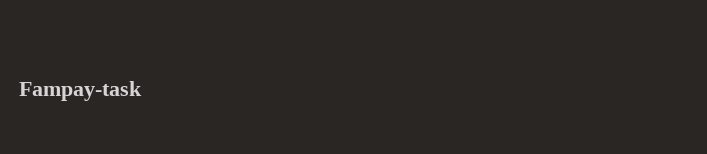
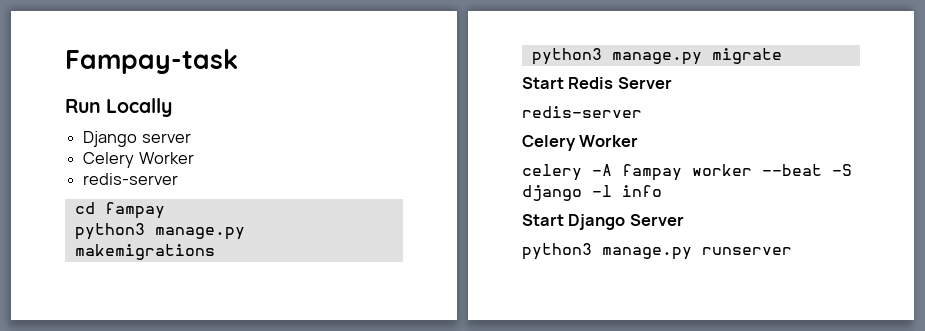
(142, 91) none -> [65,98,173,117] [83,131,191,147] [83,152,194,168] [83,173,179,185] [74,202,165,219] [74,223,245,240] [74,244,215,260] [531,48,782,65] [522,77,672,89] [522,106,642,118] [522,135,639,151] [522,164,852,181] [522,185,662,201] [522,214,684,230] [522,243,792,260] // Run Locally // Django server // Celery Worker // redis-server // cd fampay // python3 manage.py makemigrations // python3 manage.py migrate // Start Redis Server // redis-server // Celery Worker // celery -A fampay worker --beat -S django -l info // Start Django Server // python3 manage.py runserver

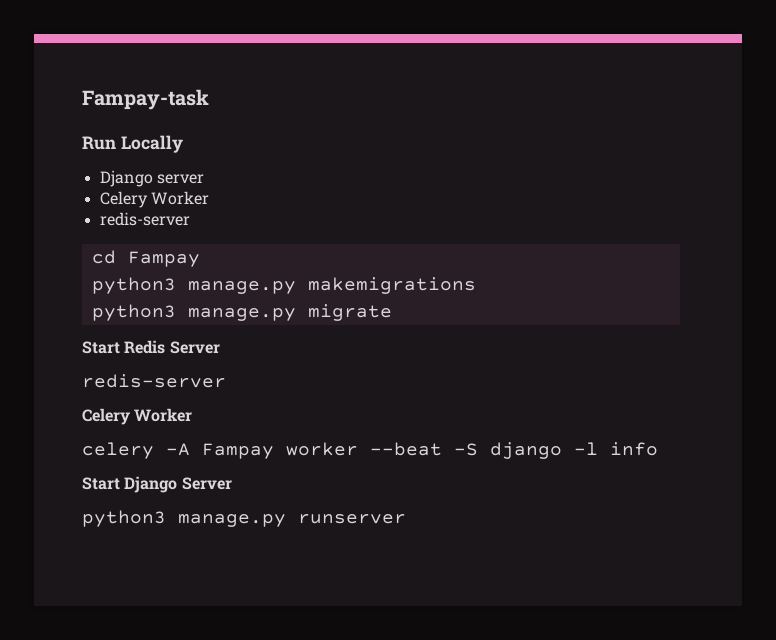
[104,202,165,219] fampay -> [127,251,200,267] Fampay
[622,164,682,181] fampay -> [202,443,274,459] Fampay

